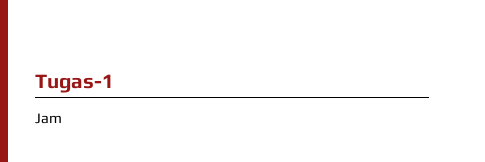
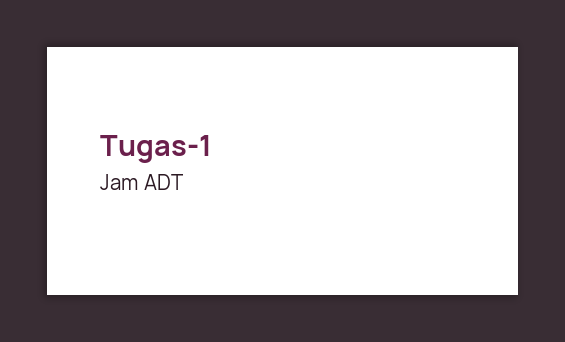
(62, 118) none -> [143,174,184,190] ADT

